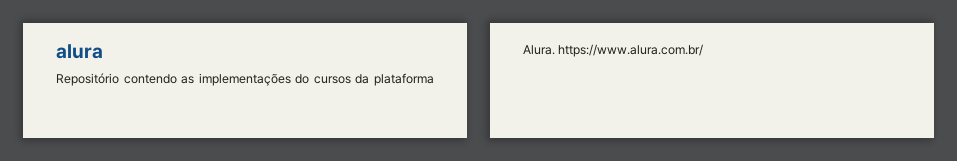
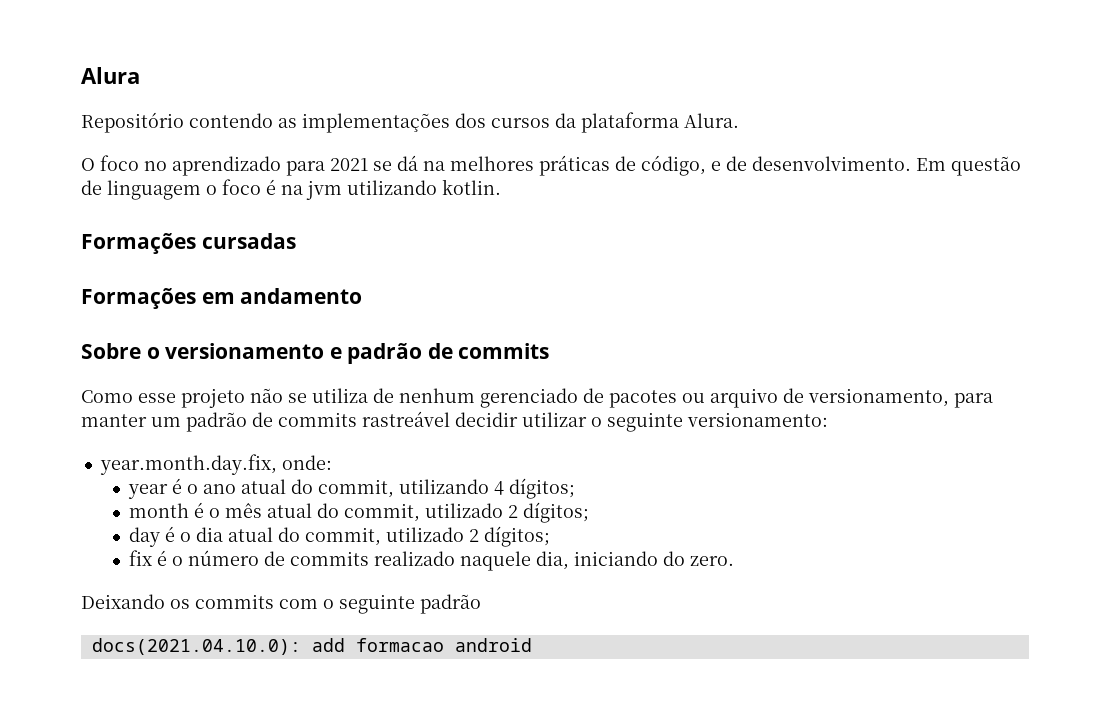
[56,44,103,59] alura -> [81,67,140,84] Alura
[295,74,310,84] do -> [455,113,486,128] dos
[558,44,704,57] https://www.alura.com.br/ -> [81,155,1021,176] [81,179,501,200] [81,233,296,254] [81,288,363,309] [81,343,550,364] [81,388,993,408] [81,411,828,432] [99,454,332,475] [128,478,576,499] [129,502,590,523] [129,526,551,547] [129,550,735,571] [81,594,481,614] [91,638,532,655] // O foco no aprendizado para 2021 se dá na melhores práticas de código, e de desenvolvimento. Em questão de linguagem o foco é na jvm utilizando kotlin. // Formações cursadas // Formações em andamento // Sobre o versionamento e padrão de commits // Como esse projeto não se utiliza de nenhum gerenciado de pacotes ou arquivo de versionamento, para manter um padrão de commits rastreável decidir utilizar o seguinte versionamento: // year.month.day.fix, onde: // year é o ano atual do commit, utilizando 4 dígitos; // month é o mês atual do commit, utilizado 2 dígitos; // day é o dia atual do commit, utilizado 2 dígitos; // fix é o número de commits realizado naquele dia, iniciando do zero. // Deixando os commits com o seguinte padrão // docs(2021.04.10.0): add formacao android

